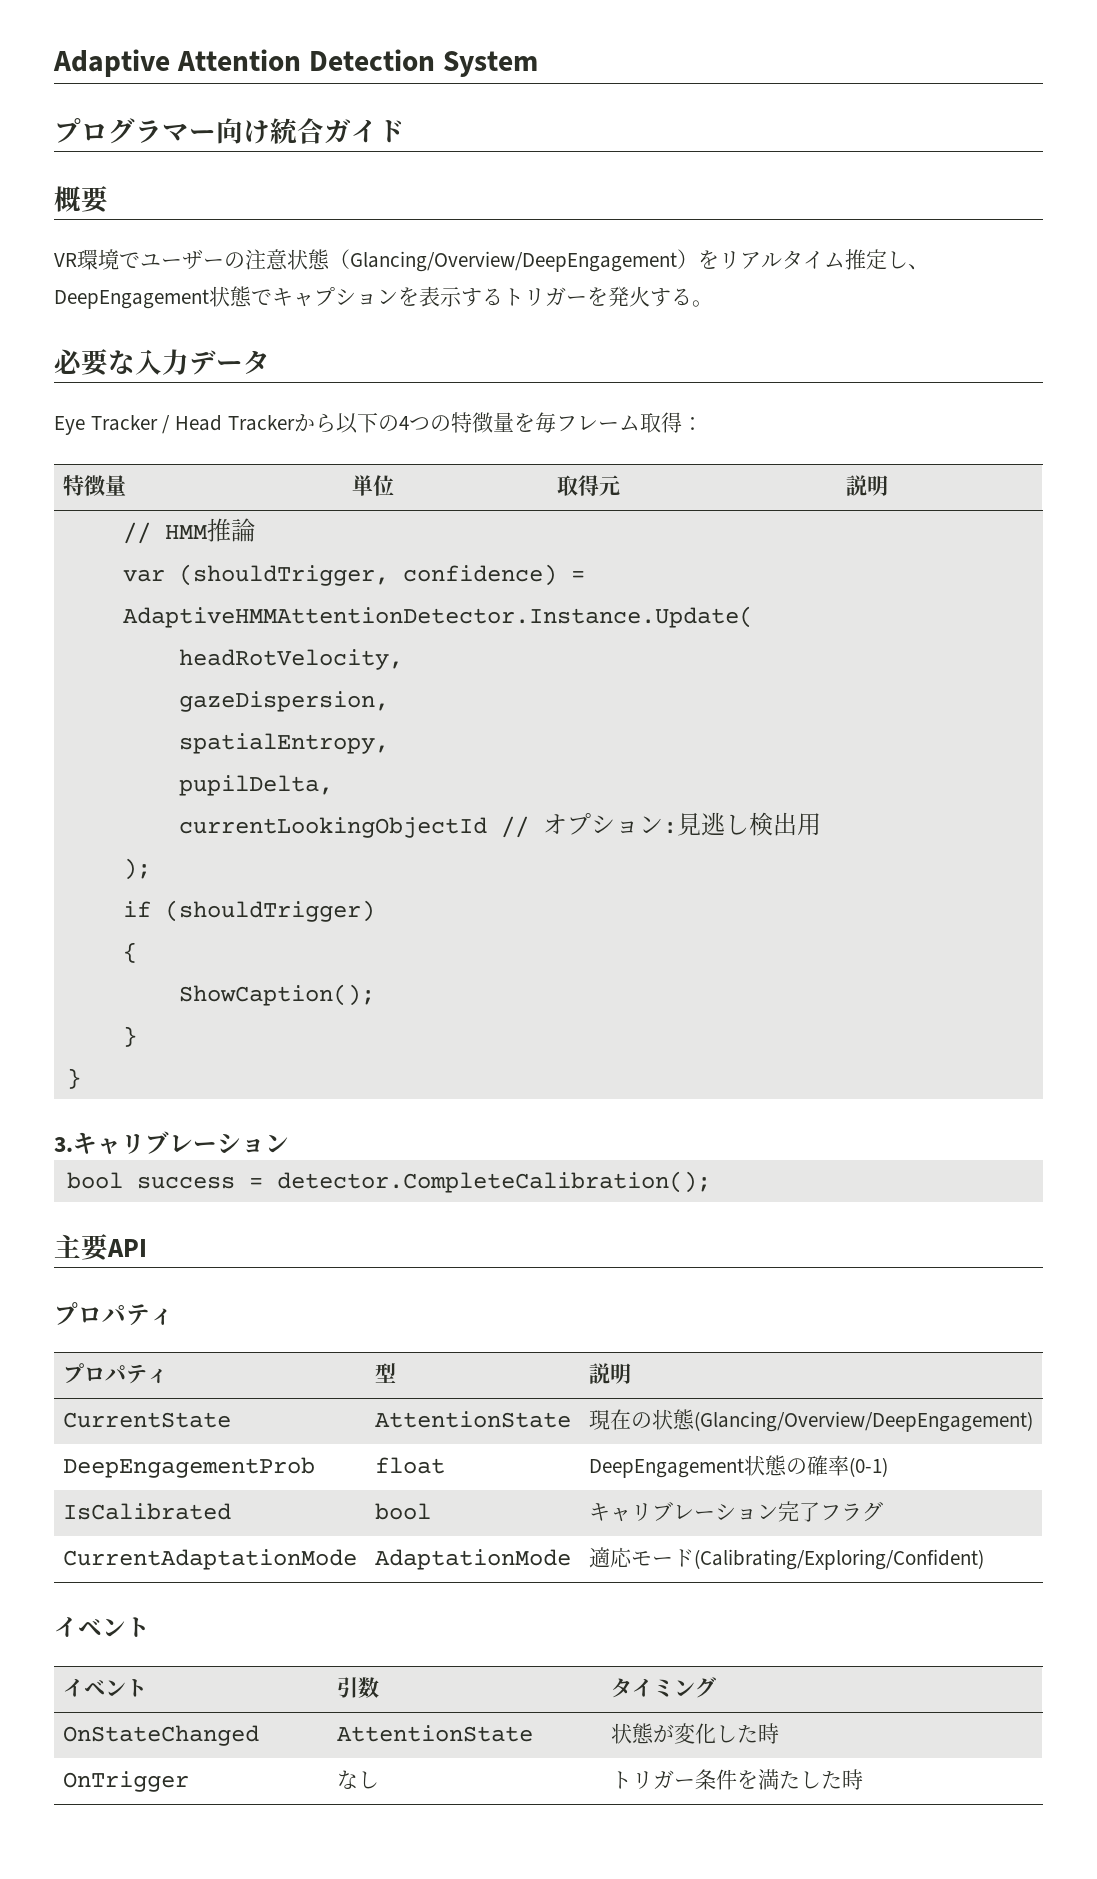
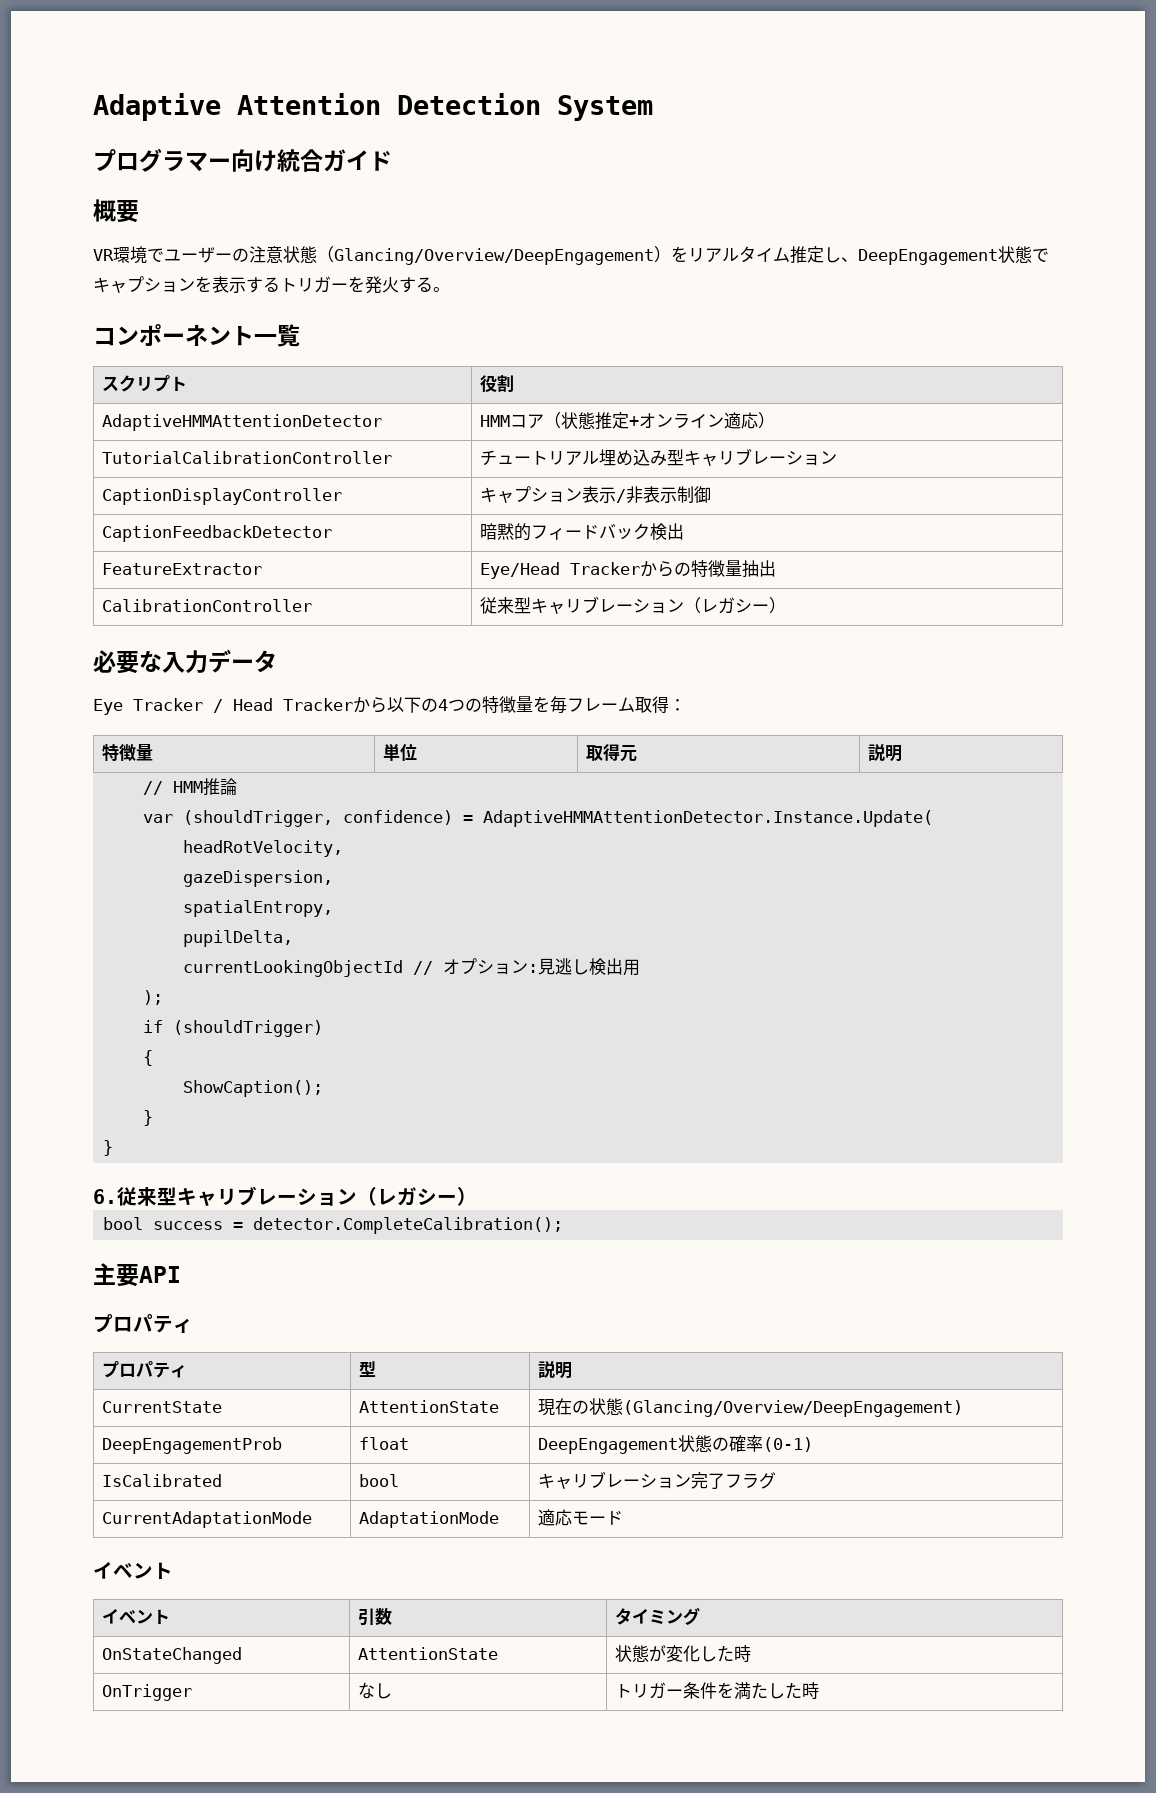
(713, 303) none -> [93,324,300,347] [102,375,188,392] [480,375,515,393] [102,414,383,431] [480,412,776,430] [102,451,393,464] [480,448,838,466] [102,488,343,505] [480,486,712,503] [102,525,333,542] [480,523,685,541] [102,563,263,575] [480,560,777,579] [102,599,313,612] [480,596,787,614] // コンポーネント一覧 // スクリプト | 役割 // AdaptiveHMMAttentionDetector | HMMコア（状態推定+オンライン適応） // TutorialCalibrationController | チュートリアル埋め込み型キャリブレーション // CaptionDisplayController | キャプション表示/非表示制御 // CaptionFeedbackDetector | 暗黙的フィードバック検出 // FeatureExtractor | Eye/Head Trackerからの特徴量抽出 // CalibrationController | 従来型キャリブレーション（レガシー）
[54,1131,289,1154] 3.キャリブレーション -> [93,1186,477,1206] 6.従来型キャリブレーション（レガシー）
[693,1549,984,1570] (Calibrating/Exploring/Confident) -> (624, 1518) none

